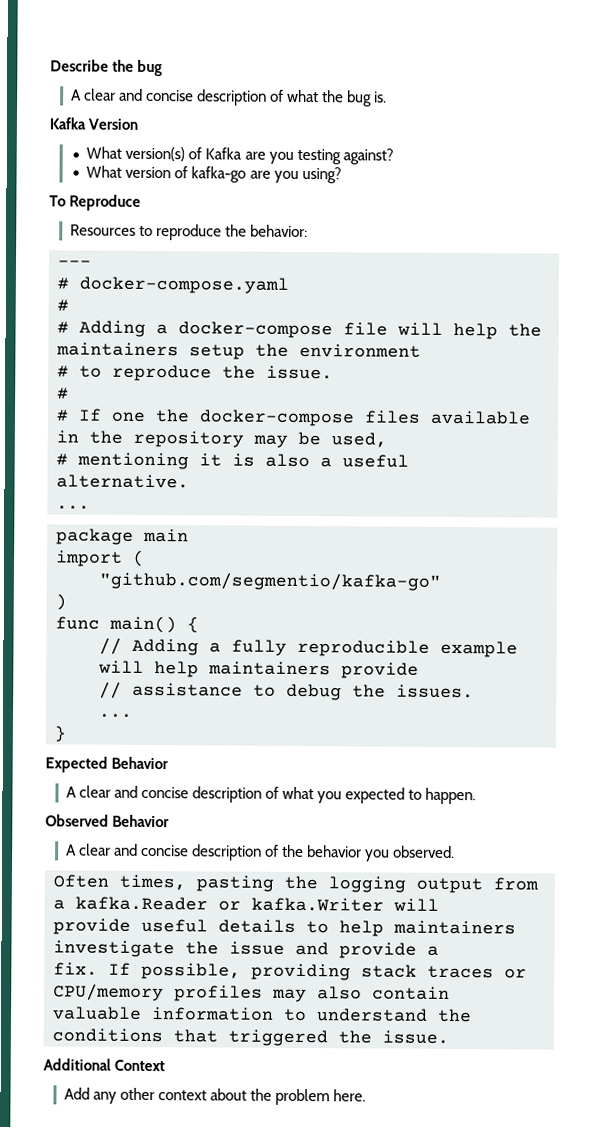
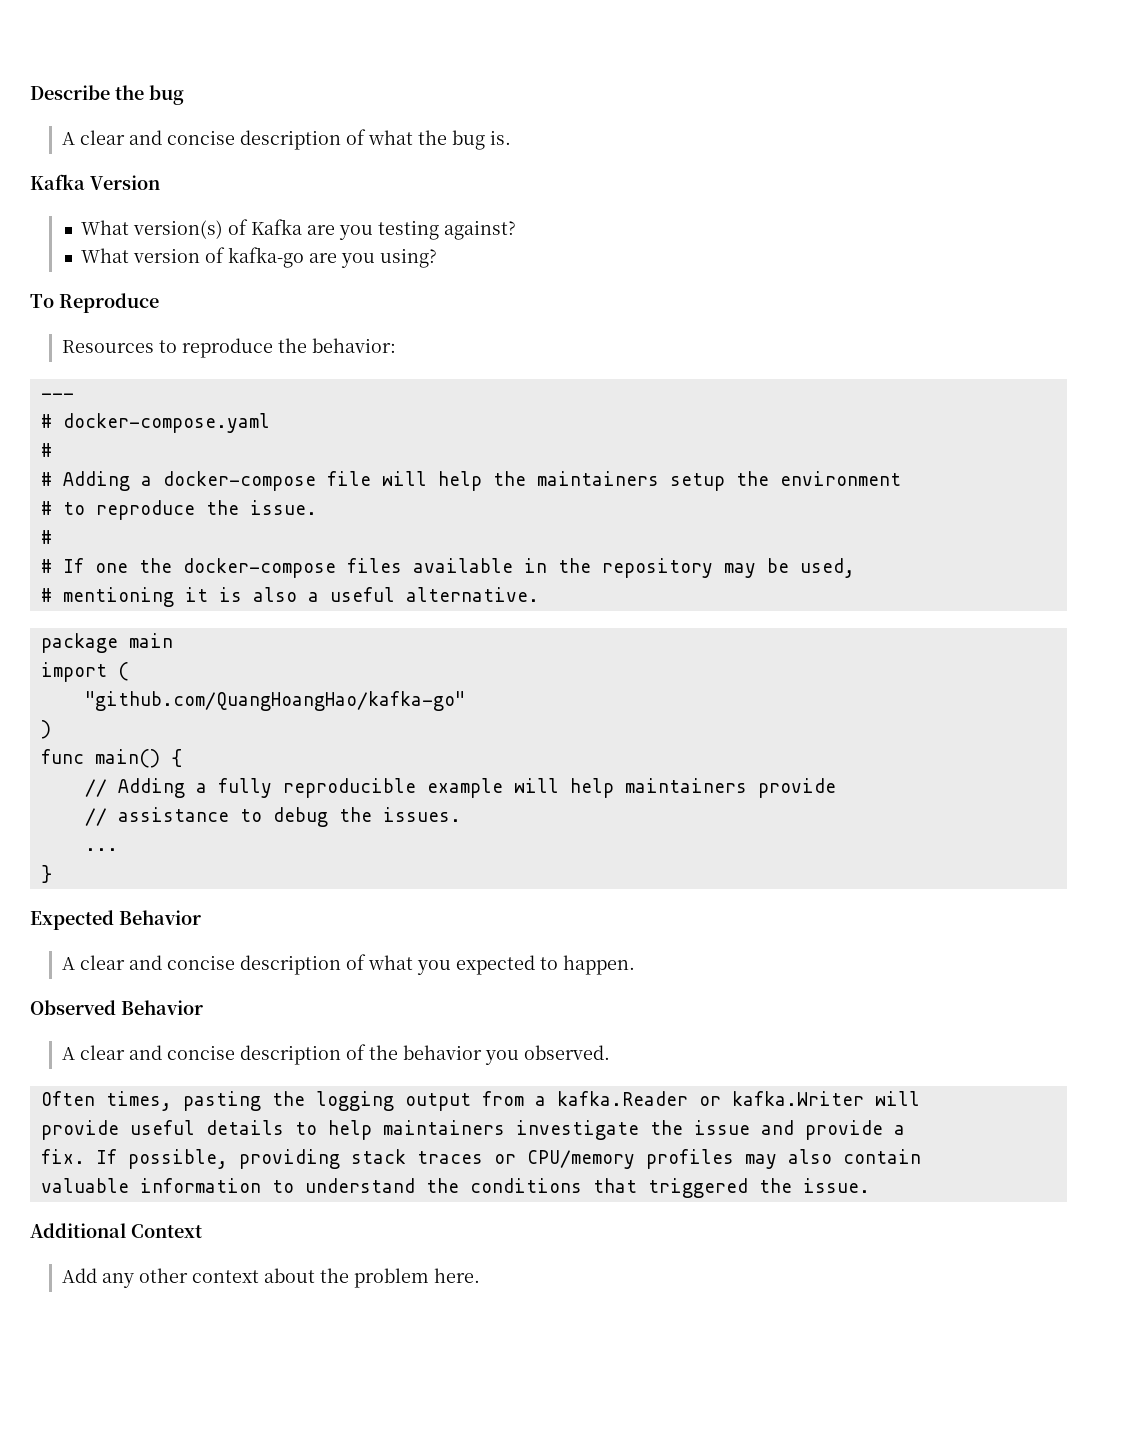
[56,505,90,510] // ... -> (539, 594) none
[99,571,441,591] "github.com/segmentio/kafka-go" -> [84,691,465,711] "github.com/QuangHoangHao/kafka-go"

